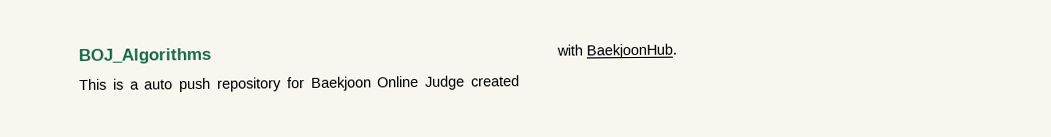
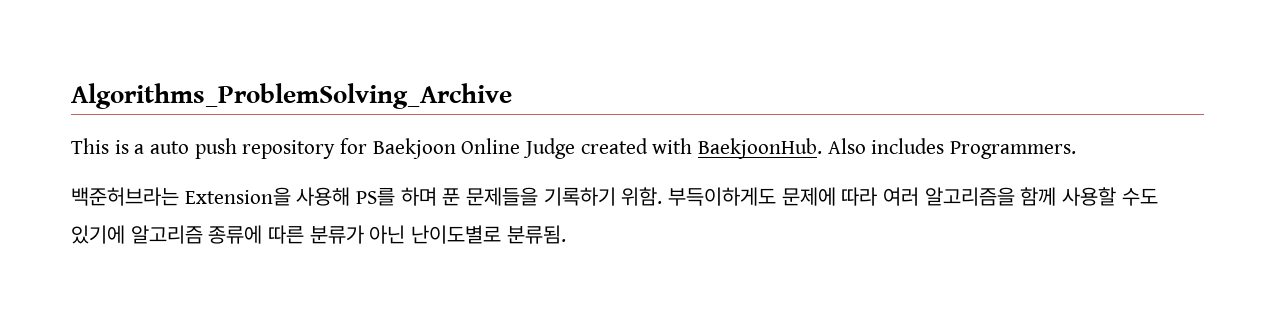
[78,47,211,65] BOJ_Algorithms -> [71,83,512,109] Algorithms_ProblemSolving_Archive
(677, 51) none -> [827,138,1077,159] [71,187,1158,206] [71,225,566,244] Also includes Programmers. // 백준허브라는 Extension을 사용해 PS를 하며 푼 문제들을 기록하기 위함. 부득이하게도 문제에 따라 여러 알고리즘을 함께 사용할 수도 있기에 알고리즘 종류에 따른 분류가 아닌 난이도별로 분류됨.

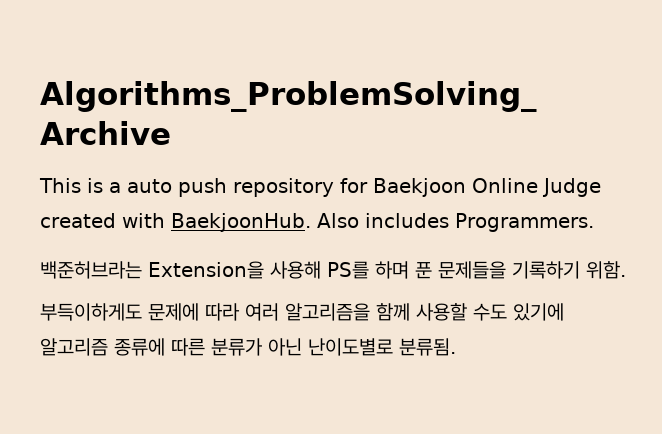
(663, 196) none -> (626, 270) //

